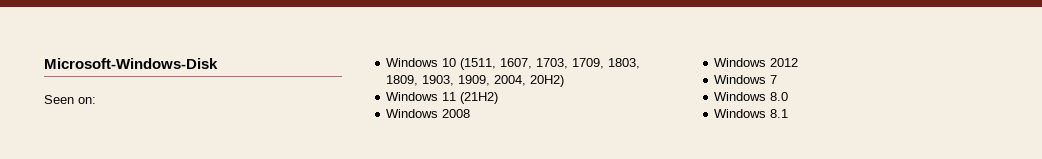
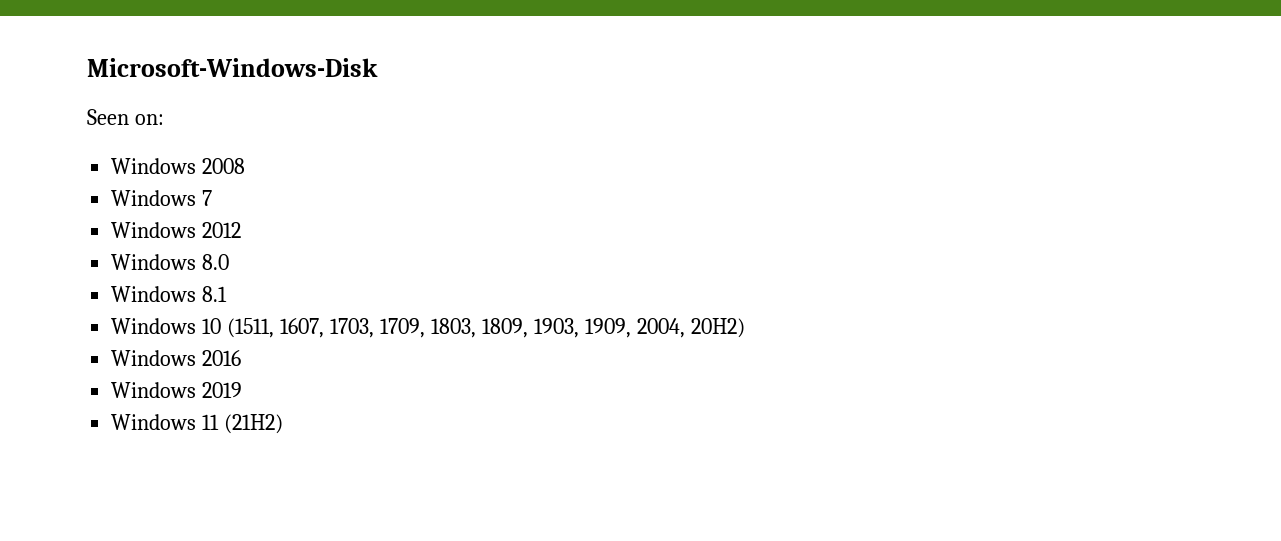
(96, 100) none -> [111,158,246,174] [111,190,213,206] [111,222,242,238] [111,254,230,270] [111,286,228,302] // Windows 2008 // Windows 7 // Windows 2012 // Windows 8.0 // Windows 8.1
(565, 81) none -> [111,350,242,366] [111,382,243,398] // Windows 2016 // Windows 2019
[386,109,471,118] [714,58,799,67] [714,75,778,84] [714,92,789,101] [714,109,789,118] // Windows 2008 // Windows 2012 // Windows 7 // Windows 8.0 // Windows 8.1 -> (284, 424) none

